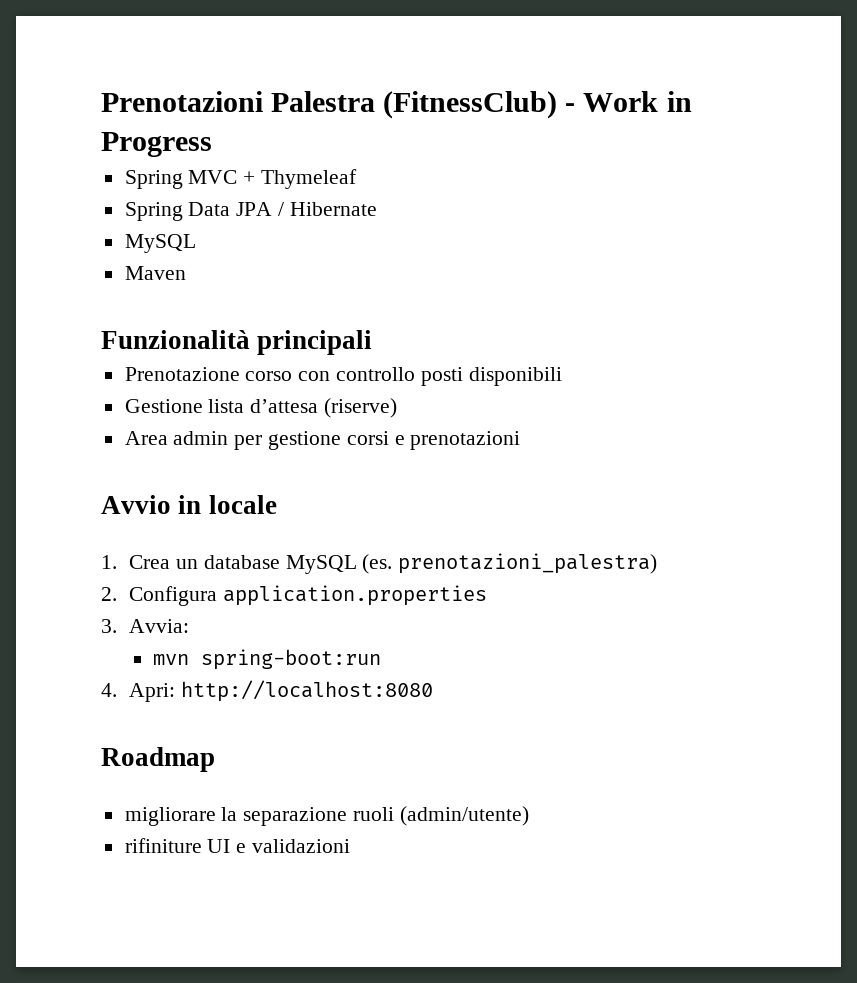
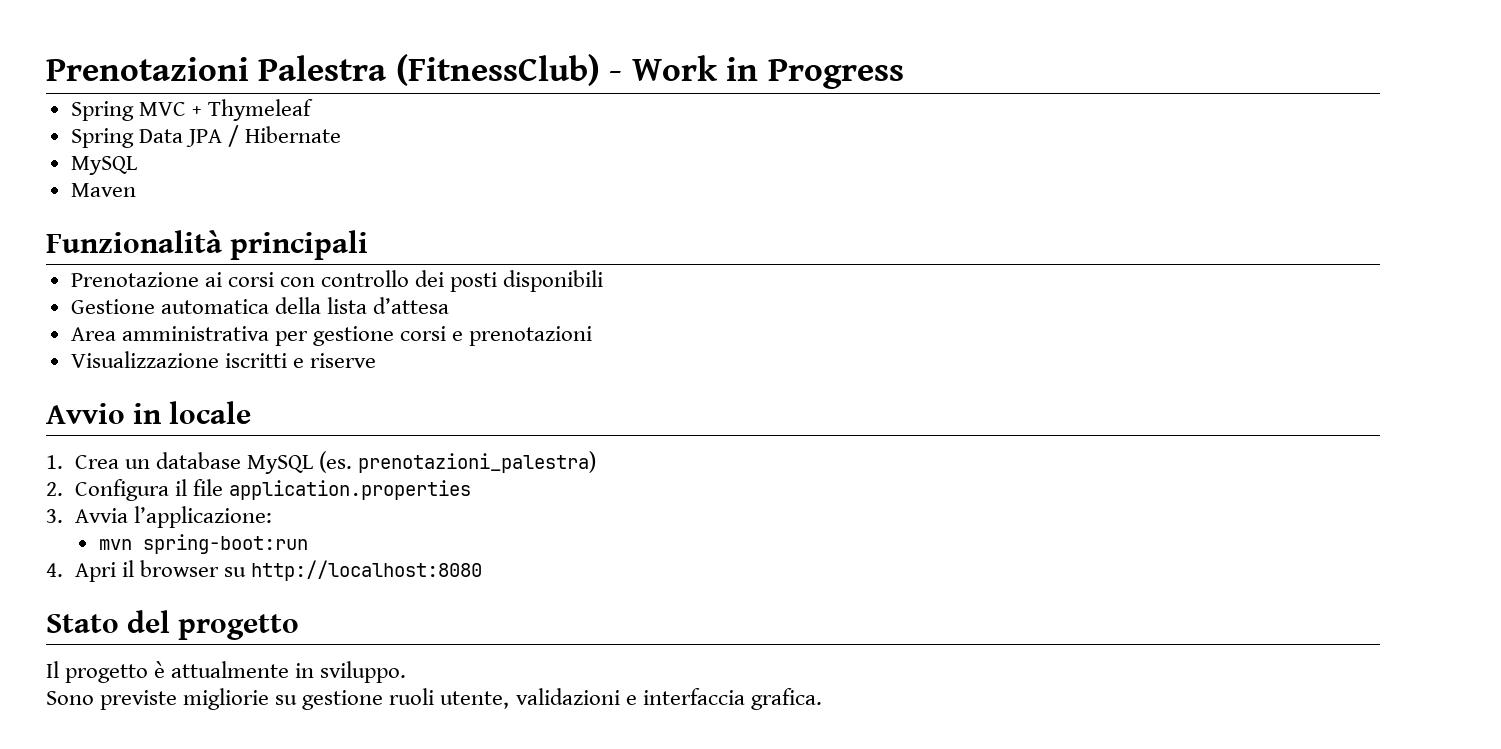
[245,371,293,381] corso -> [204,272,274,287] ai corsi
(416, 374) none -> [415,270,445,287] dei
(203, 406) none -> [160,297,321,314] automatica della
[324,398,398,418] (riserve) -> (450, 305) none
[173,431,229,445] admin -> [121,326,269,341] amministrativa
(521, 440) none -> [70,351,376,368] // Visualizzazione iscritti e riserve
(218, 596) none -> [174,479,223,496] il file
[129,619,190,633] Avvia: -> [74,506,272,528] Avvia l’applicazione:
[129,680,434,702] [101,747,215,772] [124,806,529,826] [124,838,351,853] Apri: http://localhost:8080 // Roadmap // migliorare la separazione ruoli (admin/utente) // rifiniture UI e validazioni -> [74,560,482,582] [46,610,300,640] [46,661,407,683] [46,688,822,710] Apri il browser su http://localhost:8080 // Stato del progetto // Il progetto è attualmente in sviluppo. // Sono previste migliorie su gestione ruoli utente, validazioni e interfaccia grafica.

